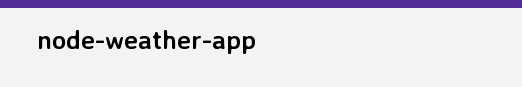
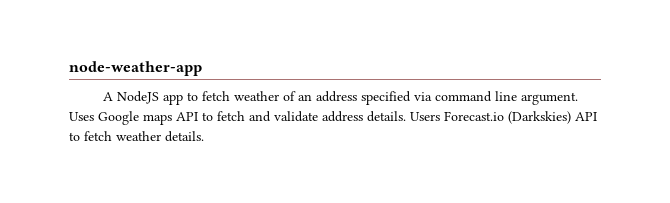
(256, 42) none -> [102,91,578,105] [69,111,597,125] [69,131,204,142] // A NodeJS app to fetch weather of an address specified via command line argument. Uses Google maps API to fetch and validate address details. Users Forecast.io (Darkskies) API to fetch weather details.

